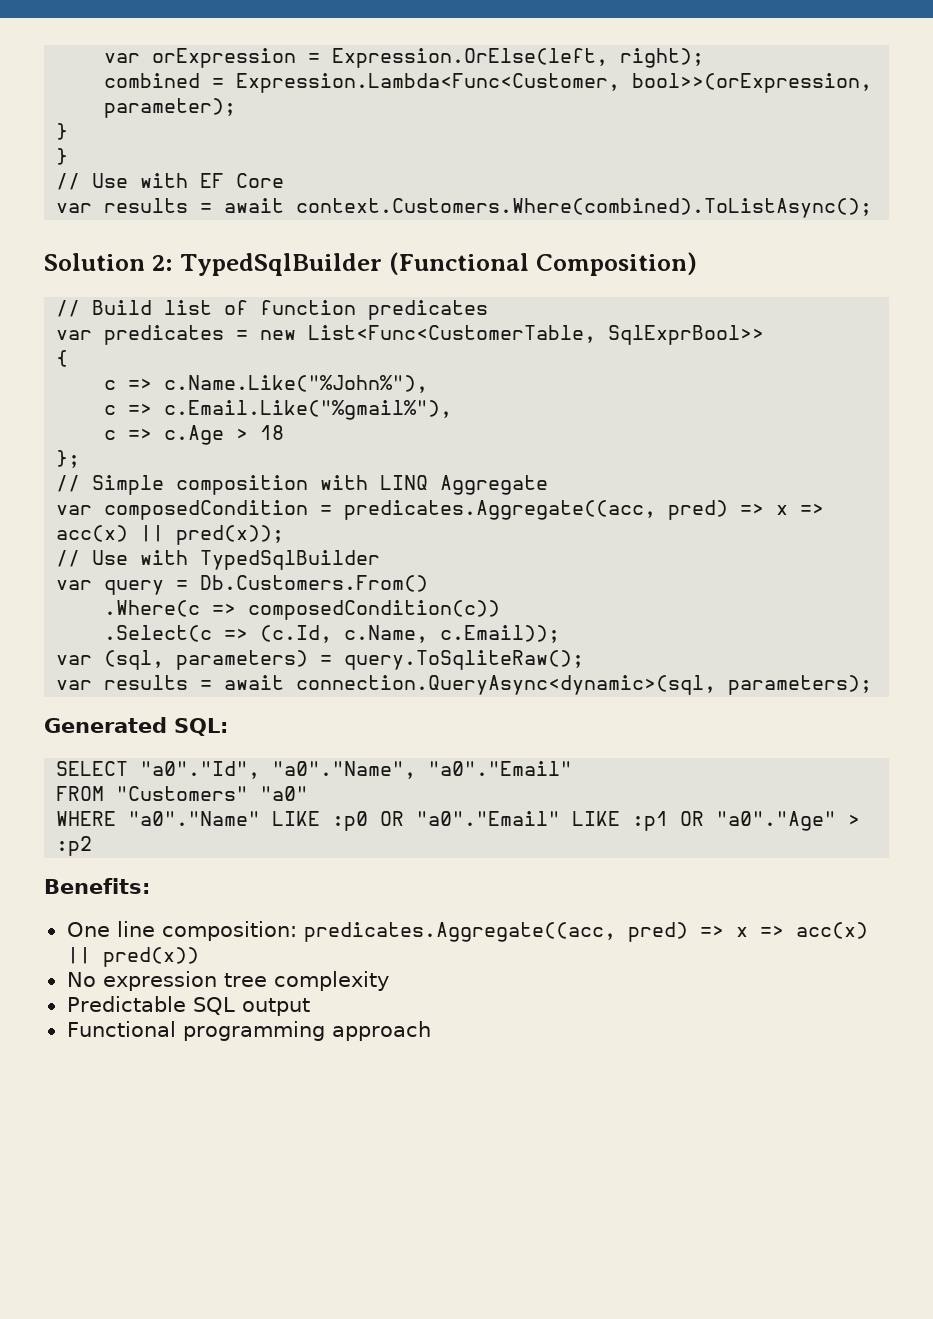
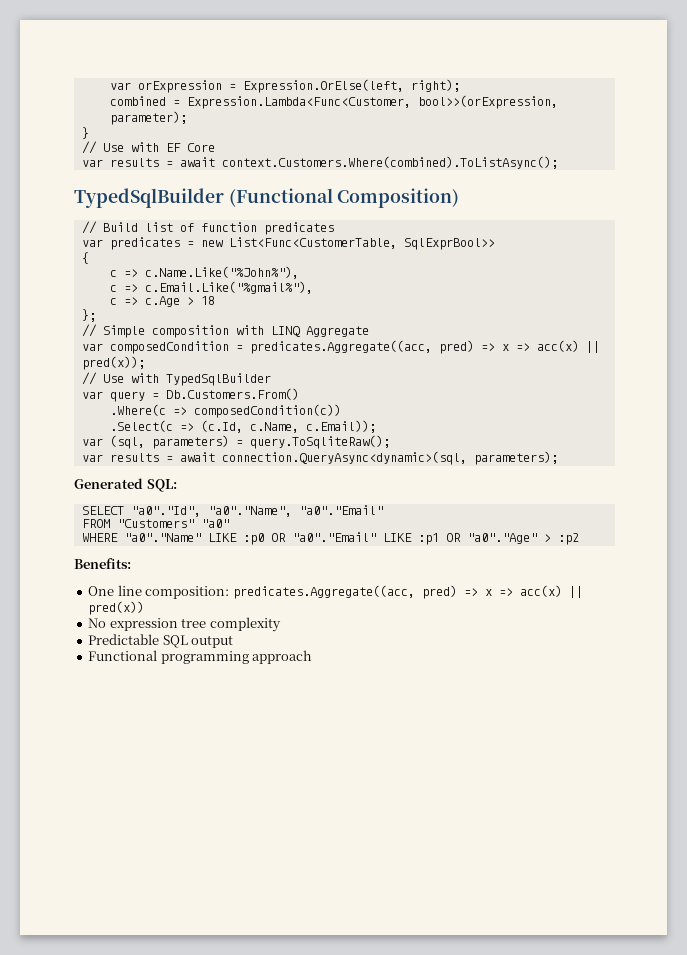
[56,148,69,165] // } -> (89, 133) none
[44,253,173,271] Solution 2: -> (558, 162) none

